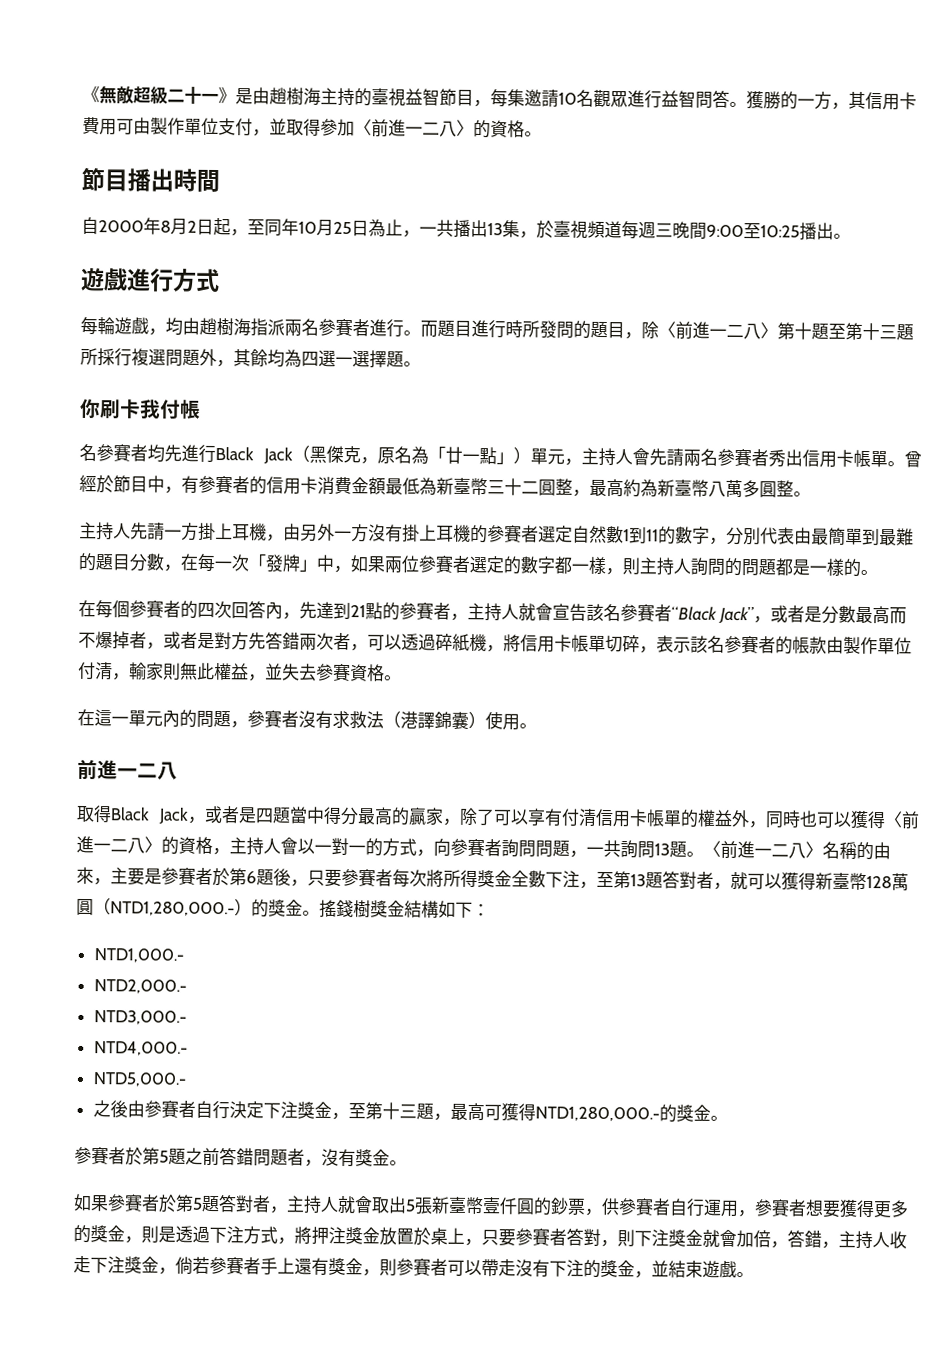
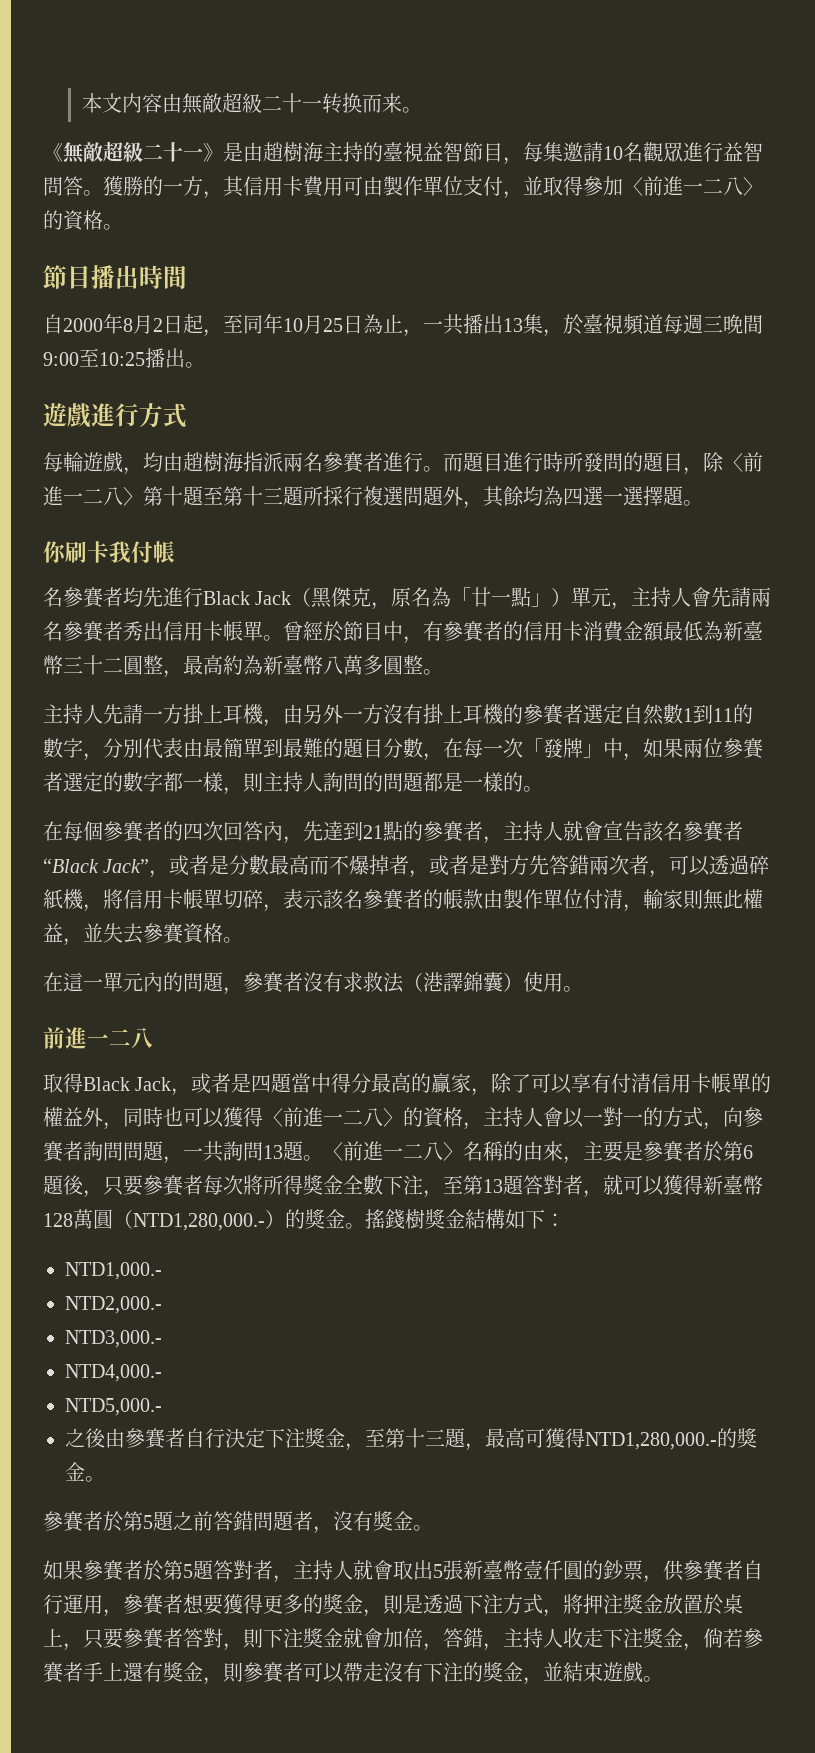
(82, 94) none -> [81,93,422,114] 本文内容由無敵超級二十一转换而来。 //

